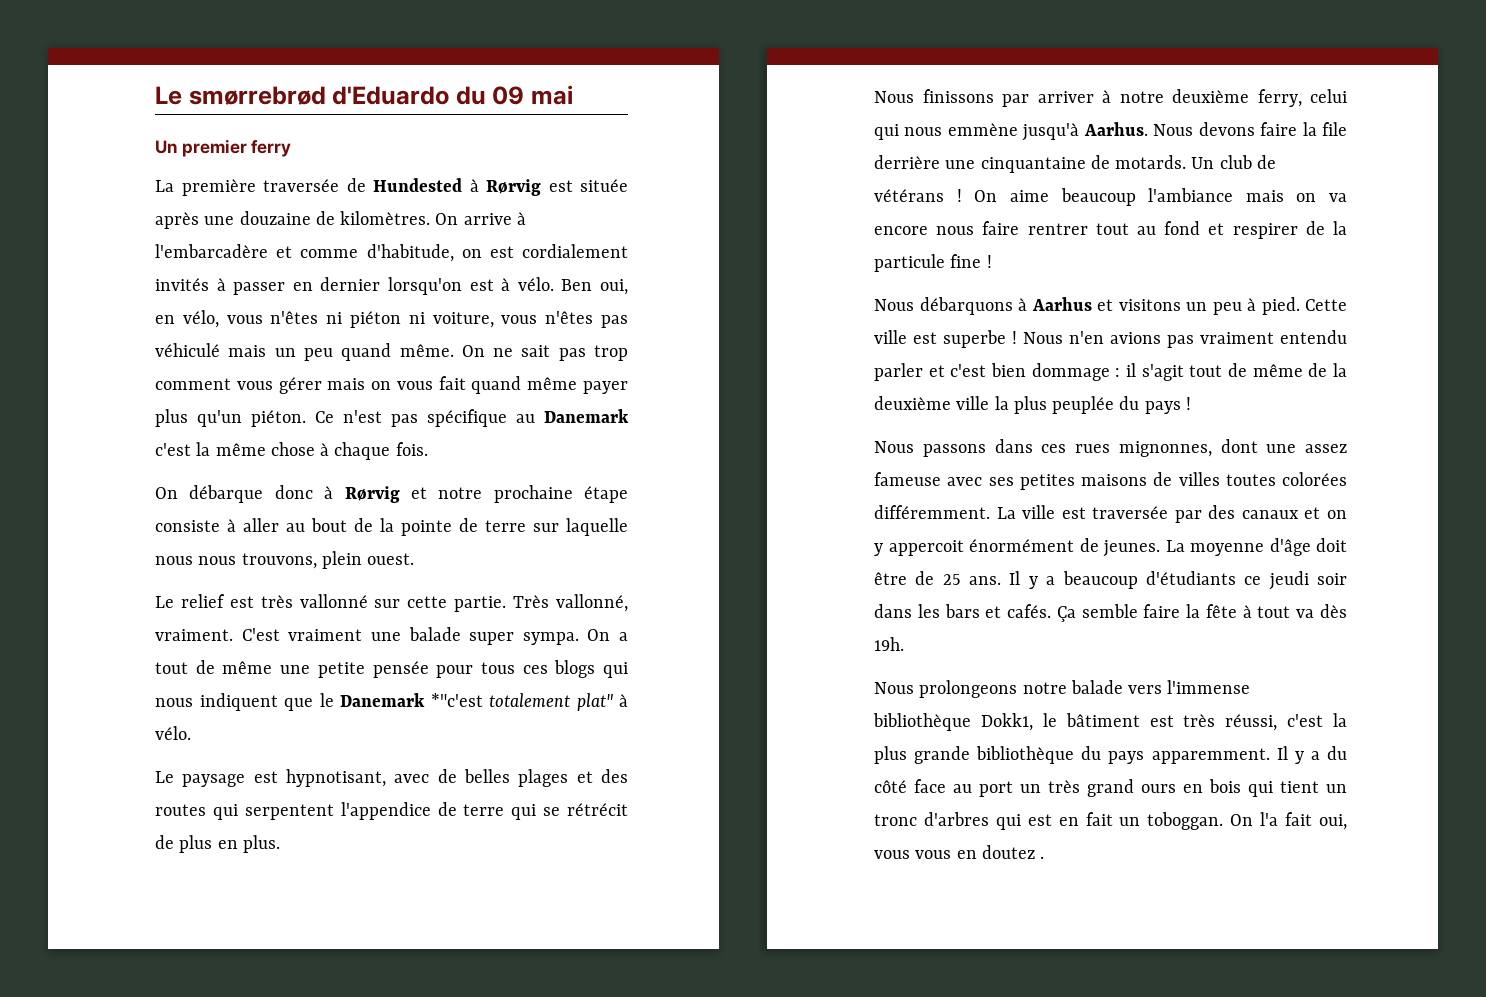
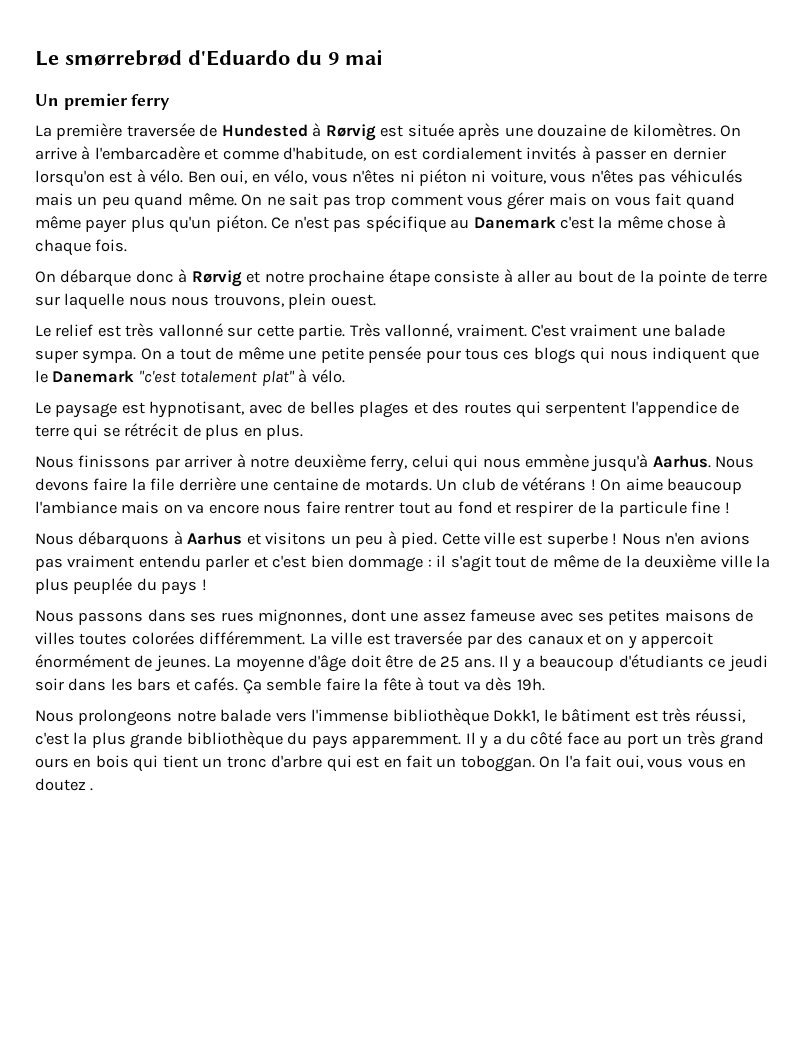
[492,86,525,105] 09 -> [328,52,339,65] 9
[155,343,220,357] véhiculé -> [670,169,743,183] véhiculés
[430,693,483,707] *"c'est -> [138,370,176,383] "c'est
[980,157,1086,173] cinquantaine -> [272,478,338,491] centaine
[1041,444,1067,453] ces -> [190,612,217,622] ses
[923,812,989,826] d'arbres -> [271,755,323,768] d'arbre

